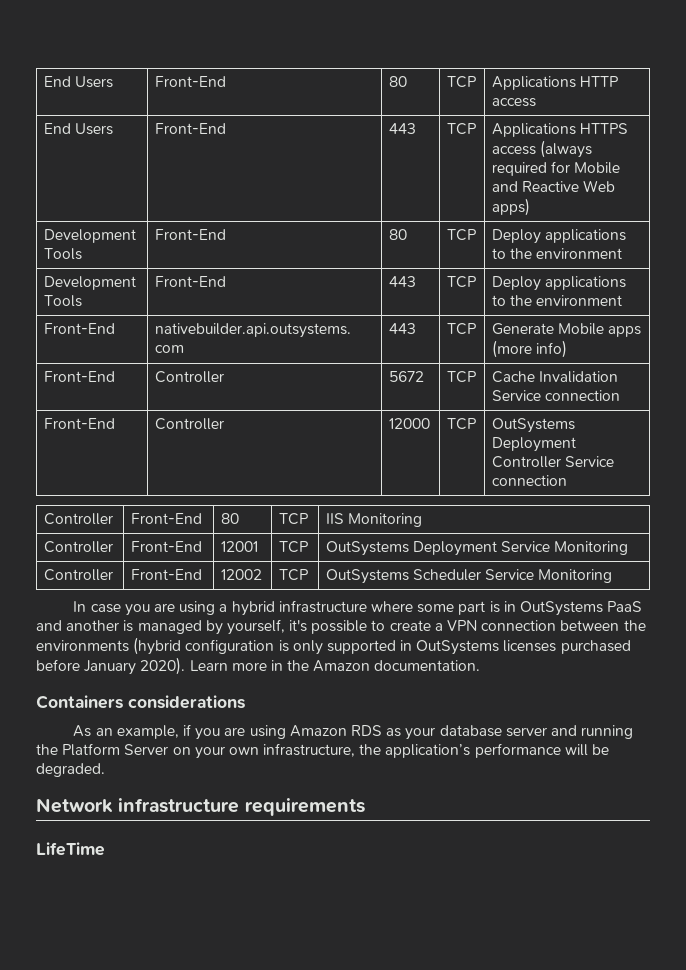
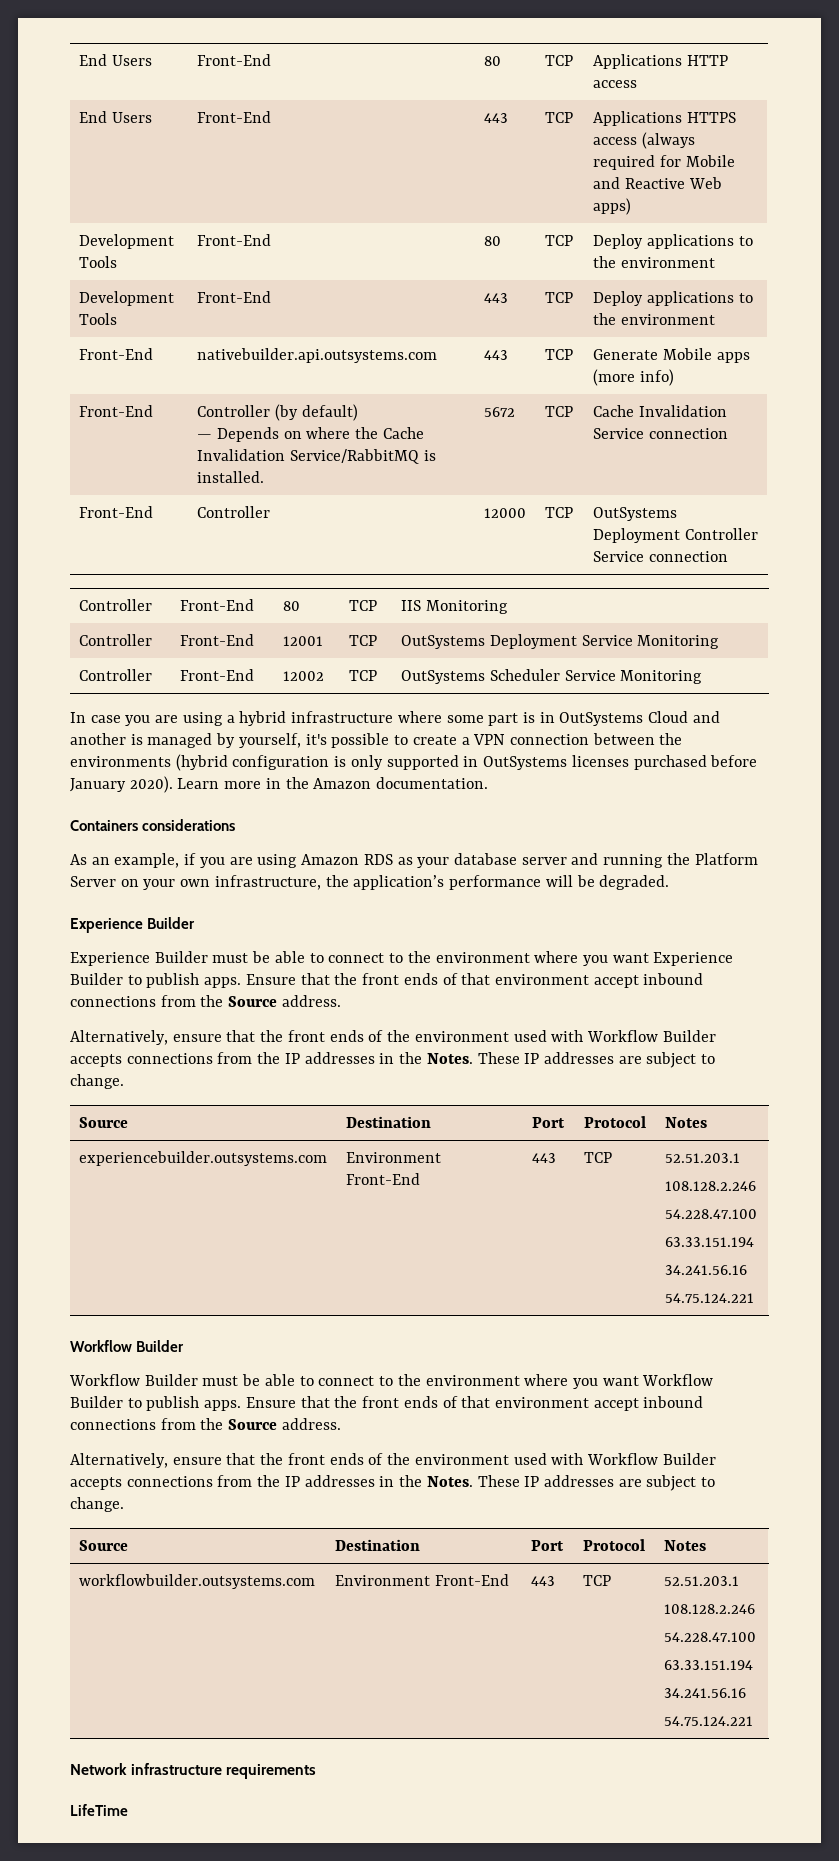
(224, 377) none -> [274,404,358,421] [197,427,424,442] [197,449,436,464] [197,471,265,483] (by default) // — Depends on where the Cache Invalidation Service/RabbitMQ is installed.
[607,601,643,612] PaaS -> [648,711,689,723] Cloud
(105, 770) none -> [70,917,196,933] [70,951,734,966] [70,973,704,988] [70,995,341,1007] [70,1030,716,1045] [70,1052,716,1068] [70,1074,124,1089] [79,1117,129,1128] [346,1116,432,1128] [532,1117,566,1128] [584,1116,647,1128] [665,1117,708,1128] [79,1151,328,1166] [346,1152,442,1163] [346,1173,421,1185] [532,1153,557,1163] [584,1152,613,1163] [665,1153,741,1163] [665,1181,757,1191] [665,1209,758,1219] [665,1237,755,1247] [665,1265,748,1275] [665,1293,755,1303] [70,1340,185,1352] [69,1374,714,1389] [70,1396,704,1411] [70,1418,341,1430] [70,1453,716,1468] [70,1475,716,1491] [70,1497,124,1512] [79,1540,129,1551] [335,1539,421,1551] [531,1540,565,1551] [583,1539,646,1551] [664,1540,707,1551] [79,1574,316,1589] [335,1574,509,1586] [531,1576,556,1586] [583,1575,612,1586] [664,1576,740,1586] [664,1604,756,1614] [664,1632,757,1642] [664,1660,754,1670] [664,1688,747,1698] [664,1716,754,1726] // Experience Builder // Experience Builder must be able to connect to the environment where you want Experience Builder to publish apps. Ensure that the front ends of that environment accept inbound connections from the Source address. // Alternatively, ensure that the front ends of the environment used with Workflow Builder accepts connections from the IP addresses in the Notes. These IP addresses are subject to change. // Source | Destination | Port | Protocol | Notes // experiencebuilder.outsystems.com | Environment Front-End | 443 | TCP | 52.51.203.1 // 108.128.2.246 // 54.228.47.100 // 63.33.151.194 // 34.241.56.16 // 54.75.124.221 // Workflow Builder // Workflow Builder must be able to connect to the environment where you want Workflow Builder to publish apps. Ensure that the front ends of that environment accept inbound connections from the Source address. // Alternatively, ensure that the front ends of the environment used with Workflow Builder accepts connections from the IP addresses in the Notes. These IP addresses are subject to change. // Source | Destination | Port | Protocol | Notes // workflowbuilder.outsystems.com | Environment Front-End | 443 | TCP | 52.51.203.1 // 108.128.2.246 // 54.228.47.100 // 63.33.151.194 // 34.241.56.16 // 54.75.124.221

